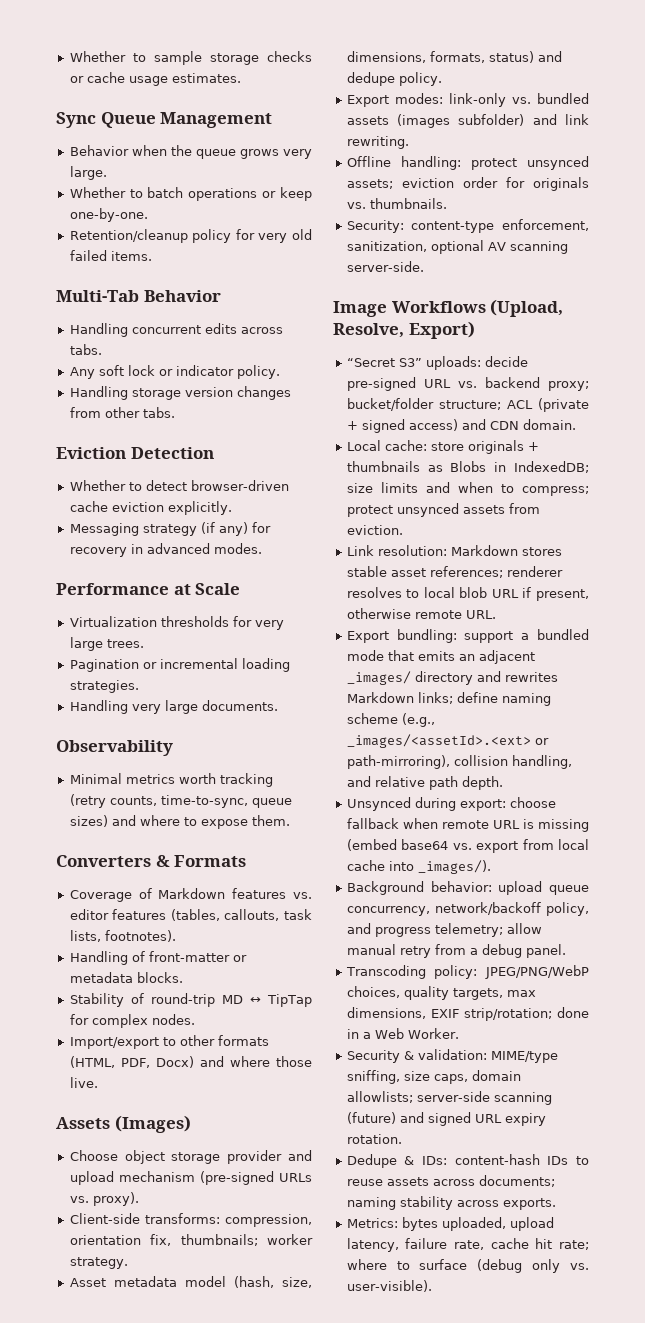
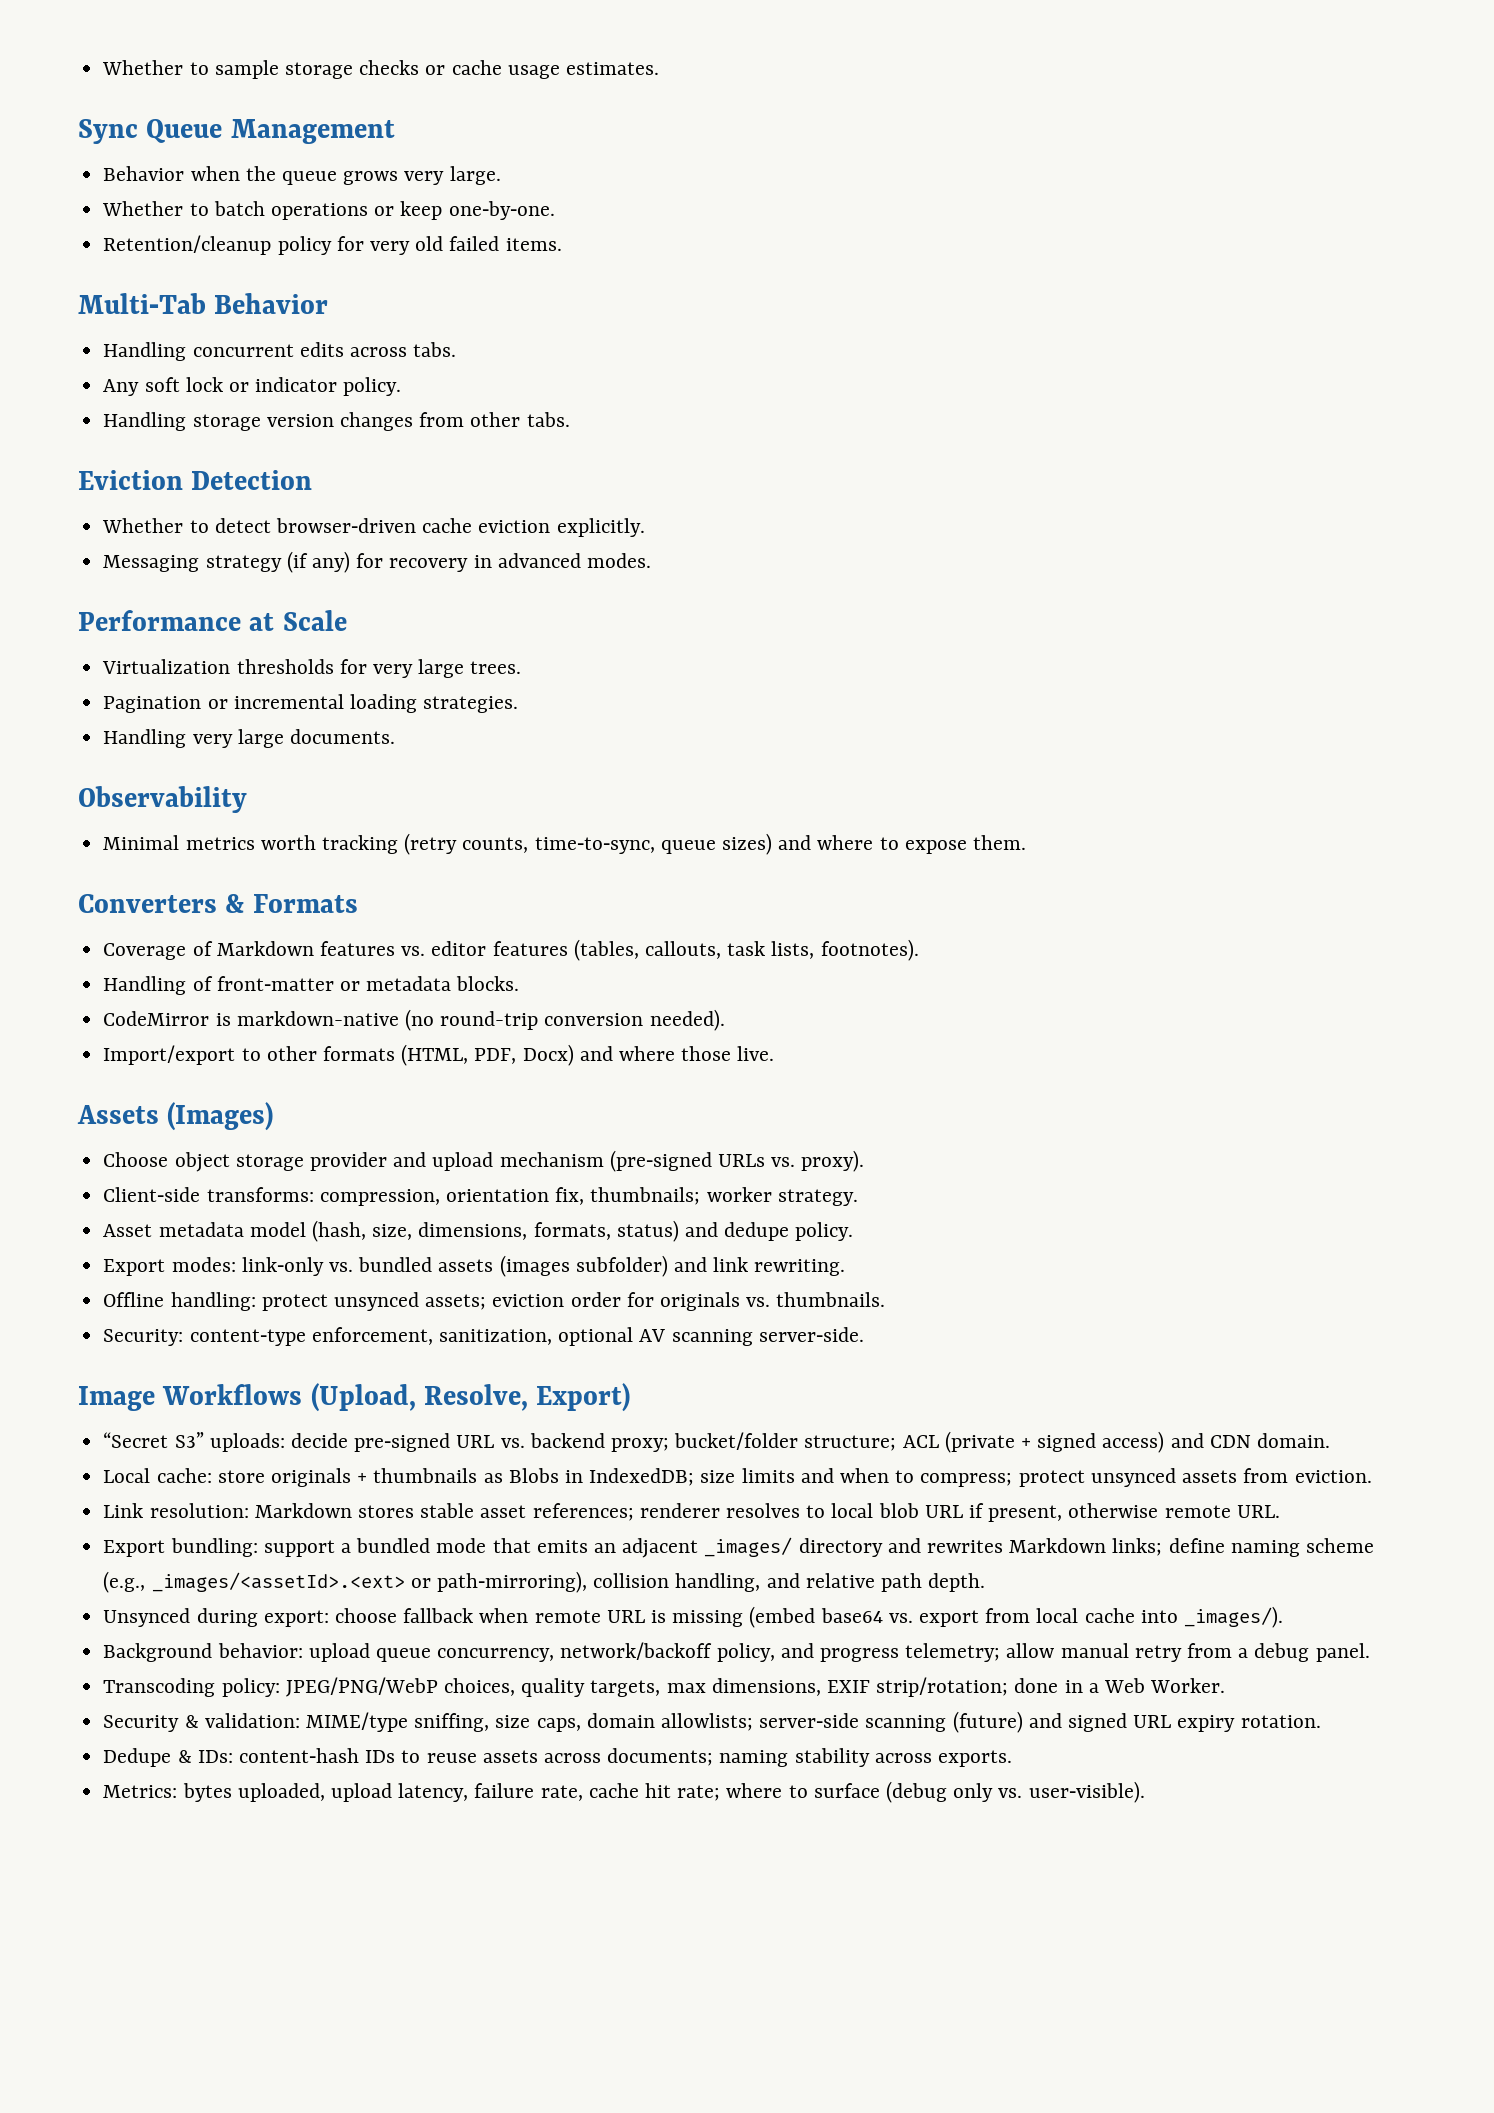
[69,993,313,1007] [69,1014,195,1028] Stability of round‑trip MD ↔ TipTap for complex nodes. -> [103,1009,725,1031] CodeMirror is markdown-native (no round-trip conversion needed).

